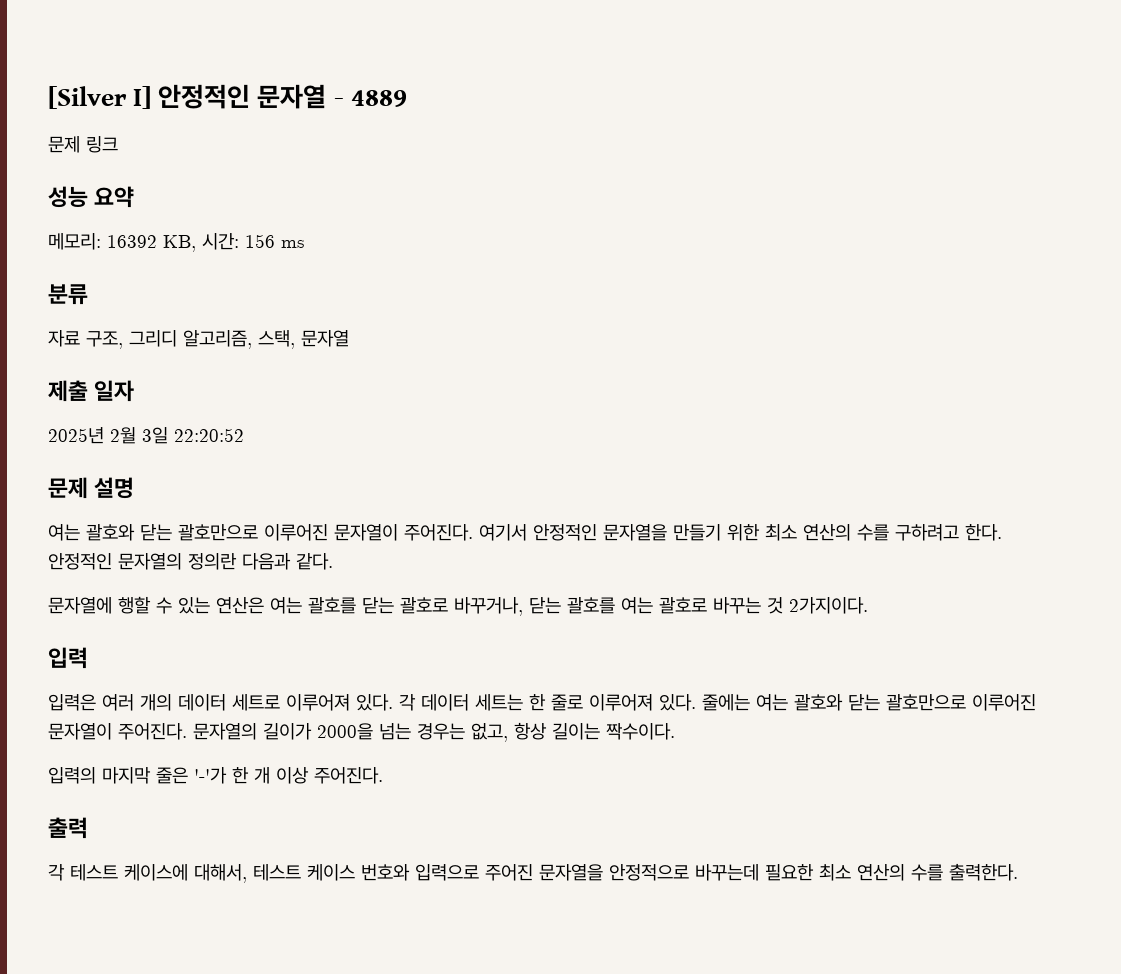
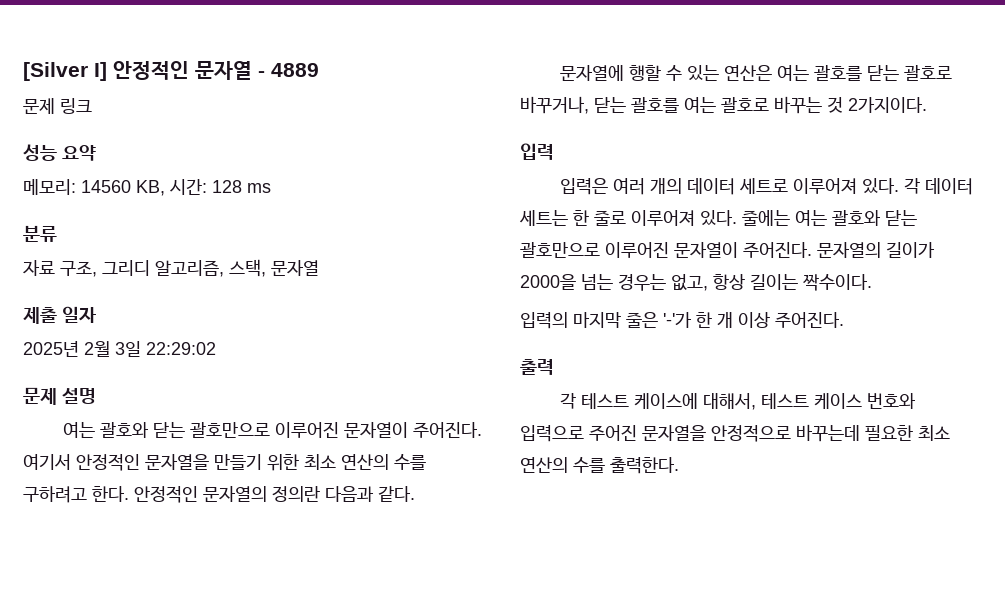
[107,235,157,248] 16392 -> [81,180,131,193] 14560
[245,234,275,248] 156 -> [212,180,242,193] 128
[174,428,244,442] 22:20:52 -> [146,342,216,355] 22:29:02

